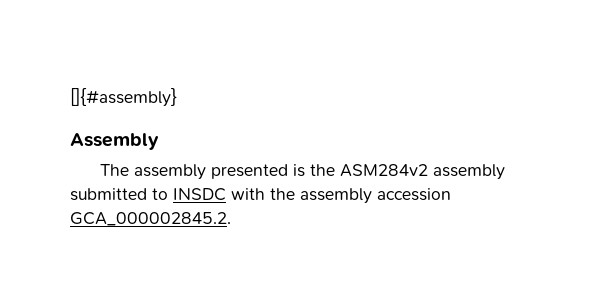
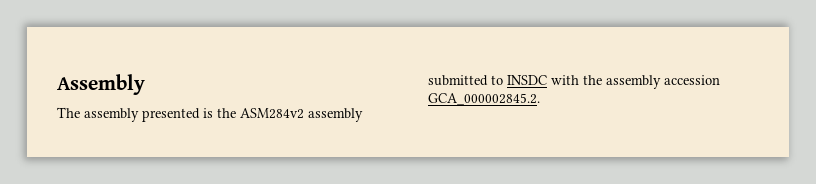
[70,88,177,107] []{#assembly} // -> (57, 84) none

